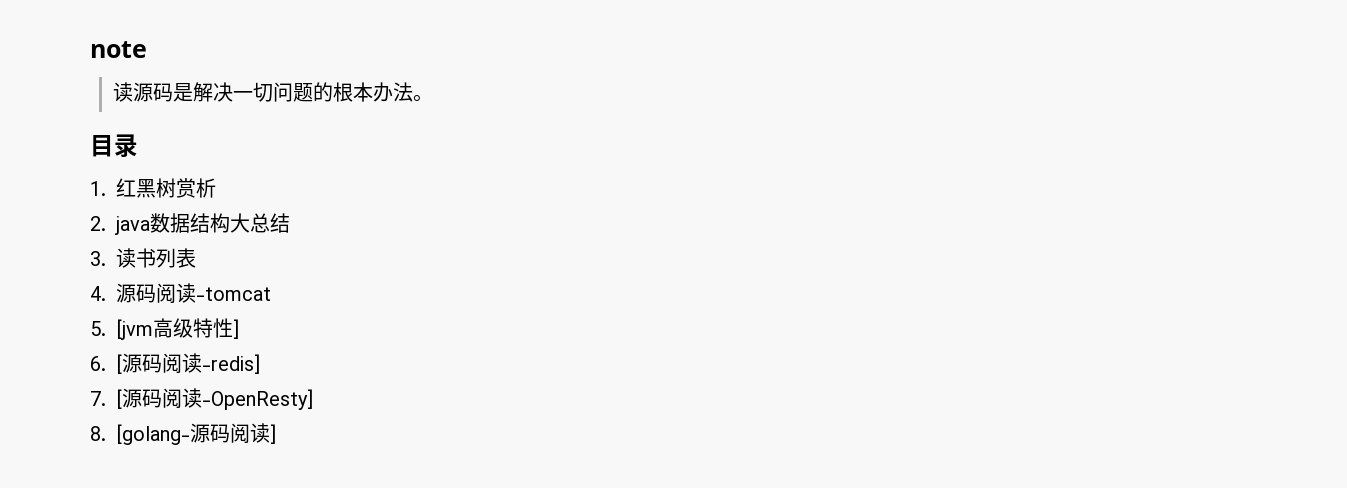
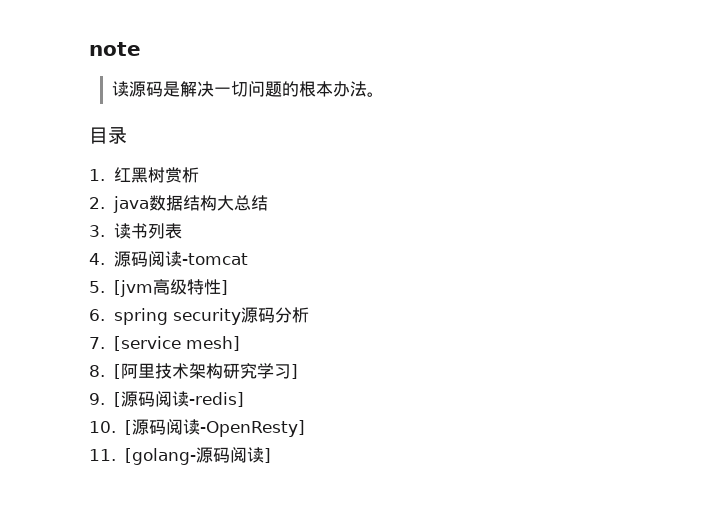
(106, 363) none -> [113,307,309,325] [89,336,240,351] [89,363,298,379] [89,393,105,405] spring security源码分析 // 7. [service mesh] // 8. [阿里技术架构研究学习] // 9.
[90,391,106,406] 7. -> [89,421,116,433] 10.
[90,426,106,441] 8. -> [89,449,116,461] 11.

